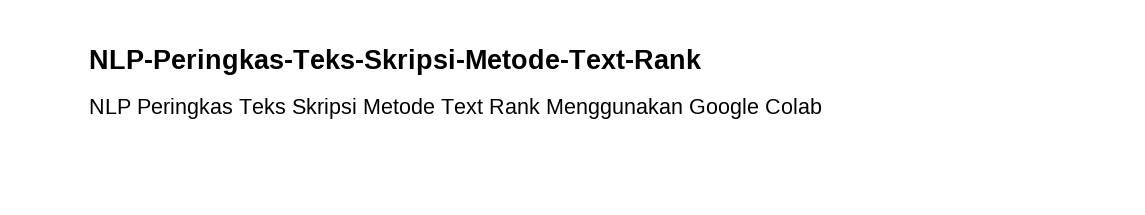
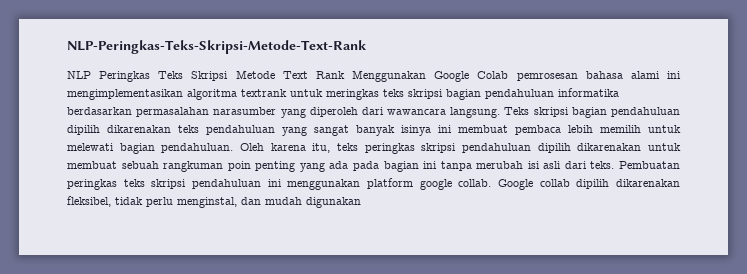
(822, 106) none -> [516,71,681,81] [67,88,619,100] [67,107,680,118] [67,125,681,136] [67,143,681,154] [67,161,680,172] [67,178,681,190] [67,196,361,208] pemrosesan bahasa alami ini mengimplementasikan algoritma textrank untuk meringkas teks skripsi bagian pendahuluan informatika berdasarkan permasalahan narasumber yang diperoleh dari wawancara langsung. Teks skripsi bagian pendahuluan dipilih dikarenakan teks pendahuluan yang sangat banyak isinya ini membuat pembaca lebih memilih untuk melewati bagian pendahuluan. Oleh karena itu, teks peringkas skripsi pendahuluan dipilih dikarenakan untuk membuat sebuah rangkuman poin penting yang ada pada bagian ini tanpa merubah isi asli dari teks. Pembuatan peringkas teks skripsi pendahuluan ini menggunakan platform google collab. Google collab dipilih dikarenakan fleksibel, tidak perlu menginstal, dan mudah digunakan

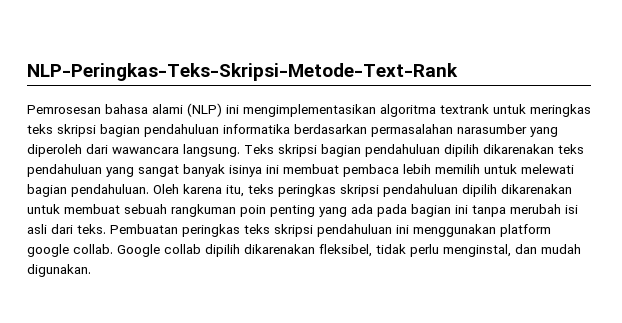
[67,70,578,82] NLP Peringkas Teks Skripsi Metode Text Rank Menggunakan Google Colab pemrosesan -> [27,105,101,114] Pemrosesan
(660, 75) none -> [187,103,222,117] (NLP)
[306,197,361,208] digunakan -> [27,264,91,277] digunakan.

